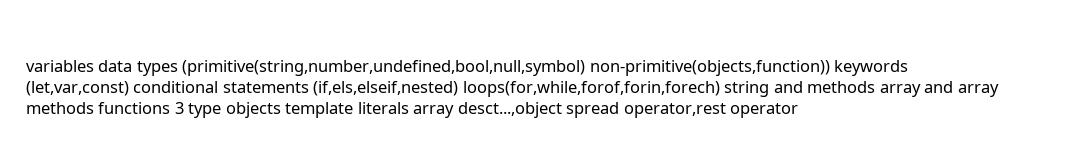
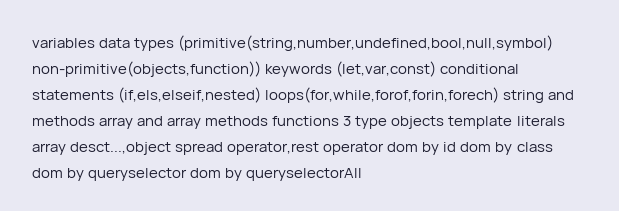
(799, 110) none -> [387,142,553,155] [32,168,363,181] dom by id dom by class dom by queryselector dom by queryselectorAll

